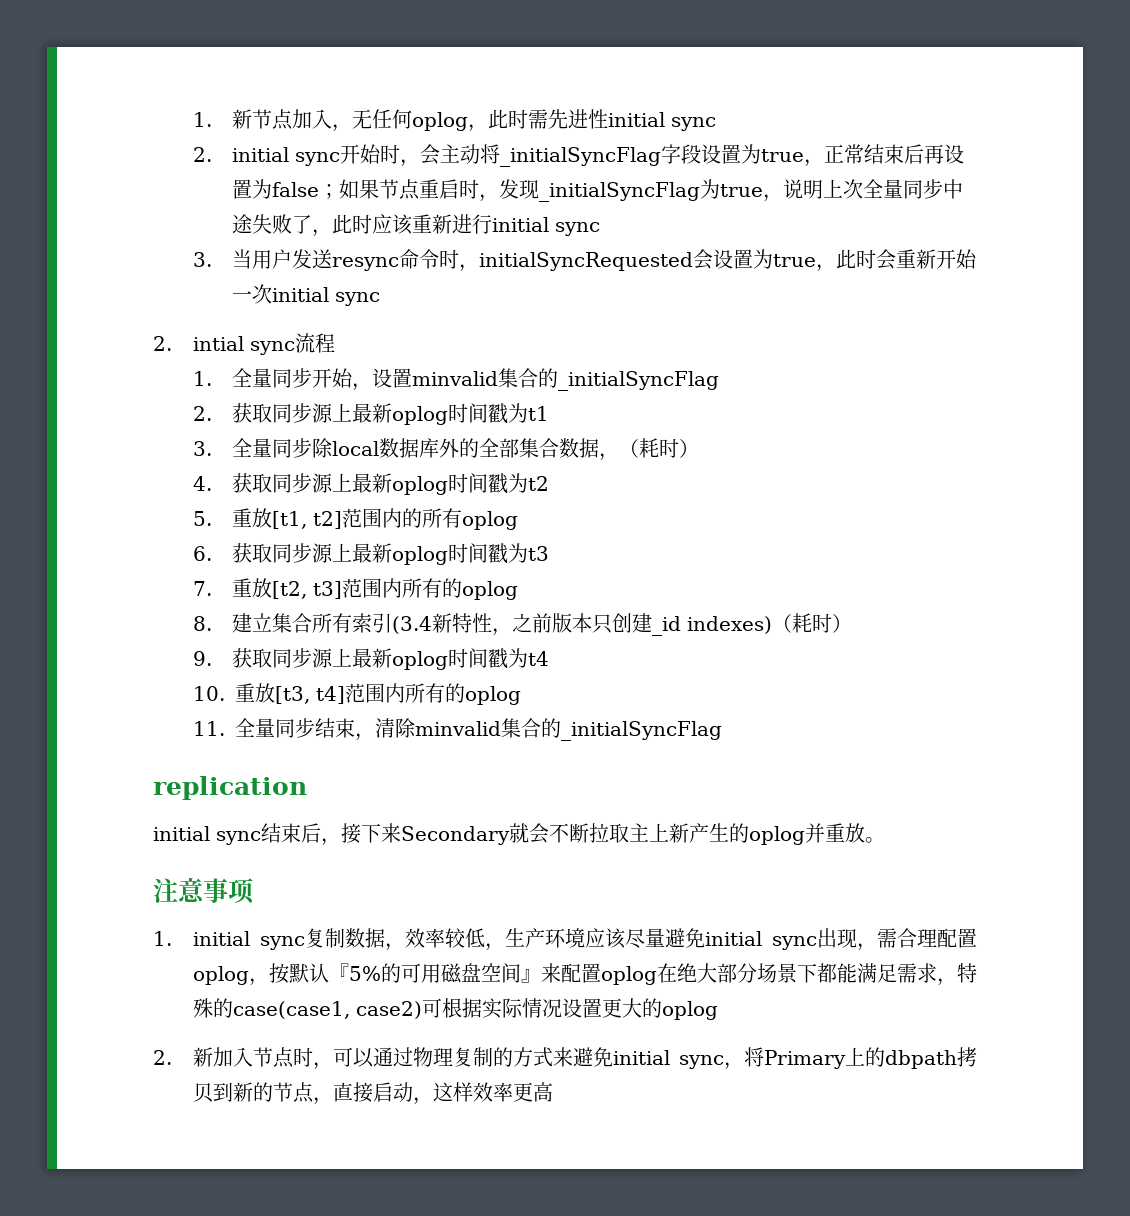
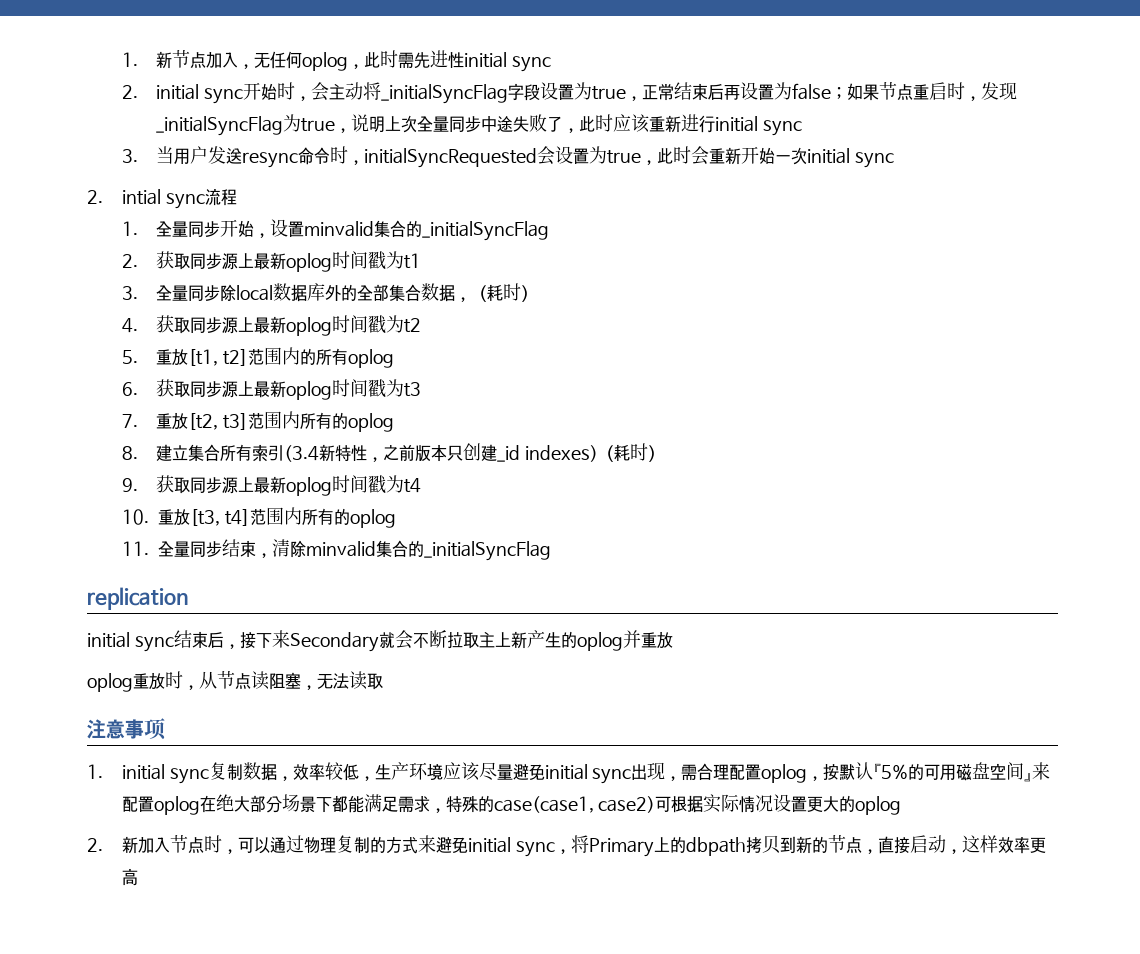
[865,837,885,843] 。 -> [87,671,383,692] // oplog重放时，从节点读阻塞，无法读取

